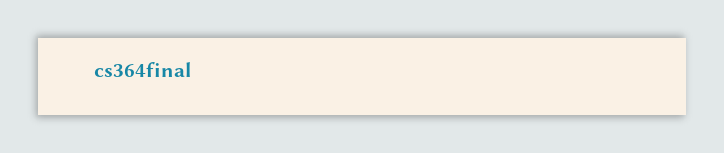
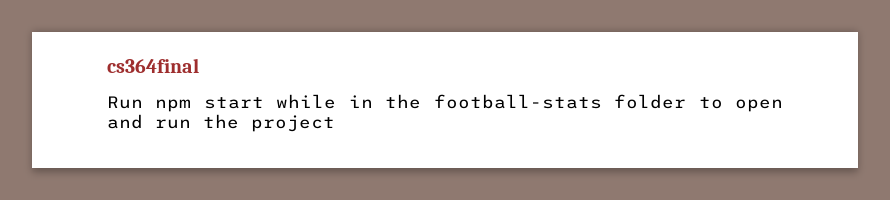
(191, 69) none -> [107,94,784,112] [107,114,335,132] // Run npm start while in the football-stats folder to open and run the project

